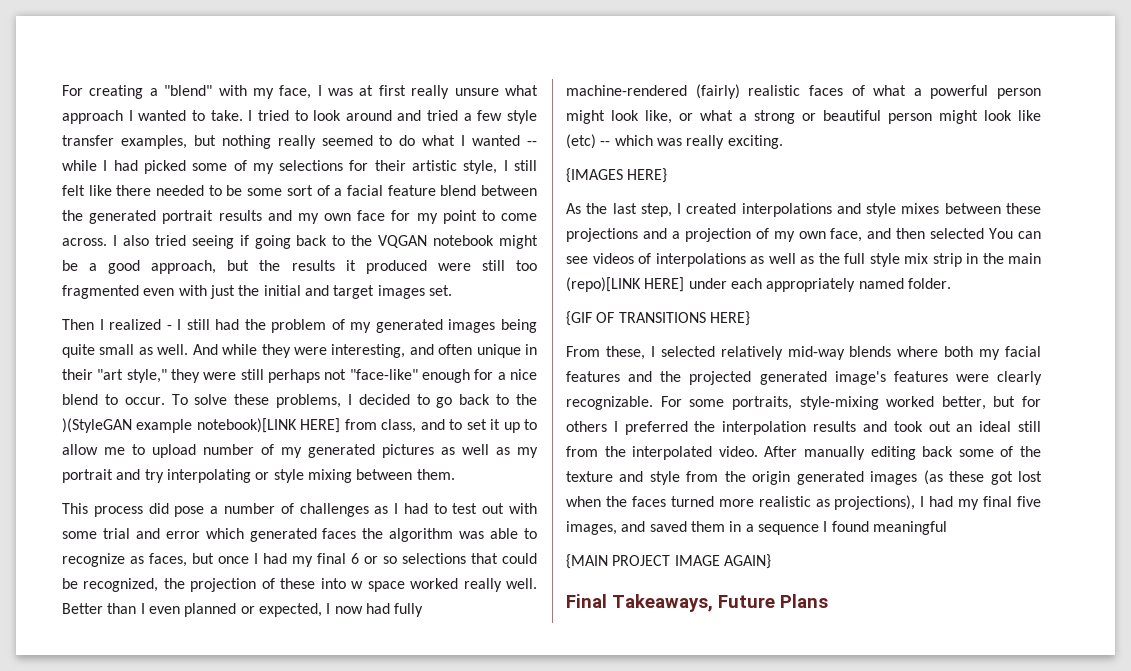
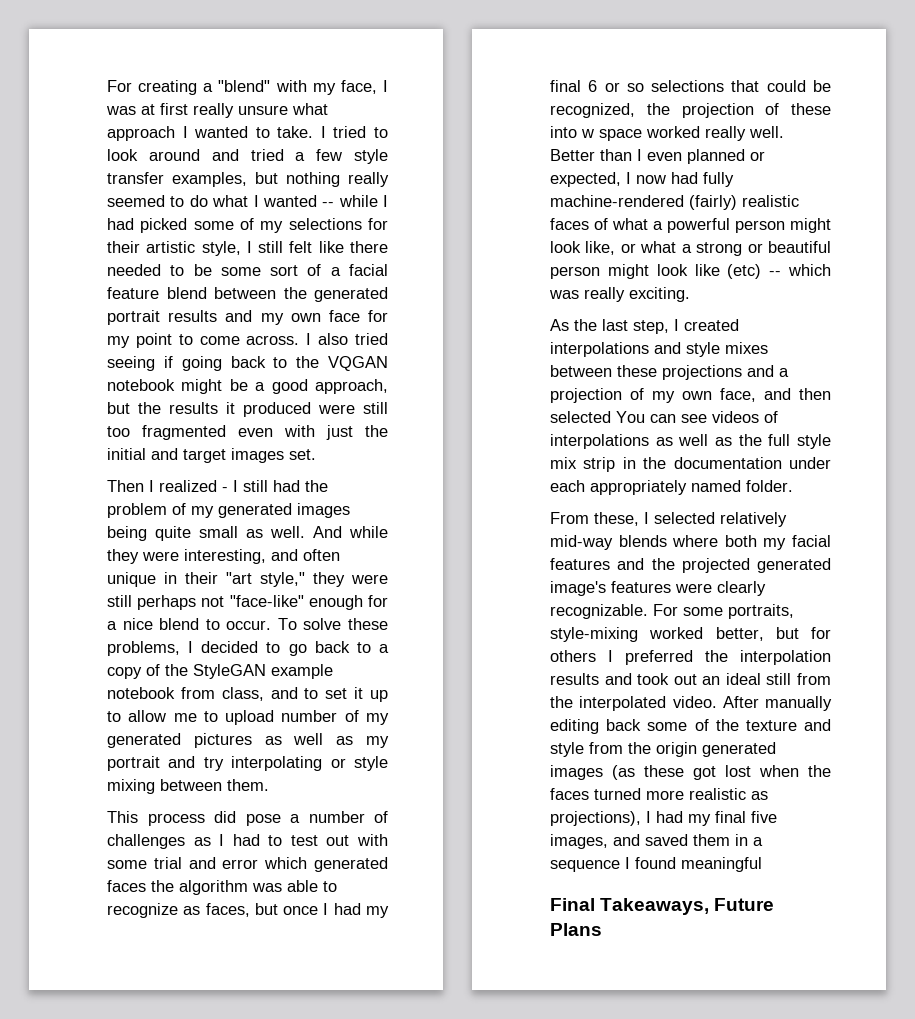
[516,394,538,405] [62,418,341,433] the )(StyleGAN example notebook)[LINK HERE] -> [379,644,389,653] [107,664,333,679] [107,687,175,699] a copy of the StyleGAN example notebook
[566,168,668,183] // {IMAGES HERE} -> (690, 294) none
[1008,253,1041,264] [566,277,685,292] main (repo)[LINK HERE] -> [673,457,782,469] documentation
[566,311,750,326] // {GIF OF TRANSITIONS HERE} -> (793, 486) none
[566,554,771,569] // {MAIN PROJECT IMAGE AGAIN} -> (762, 864) none

